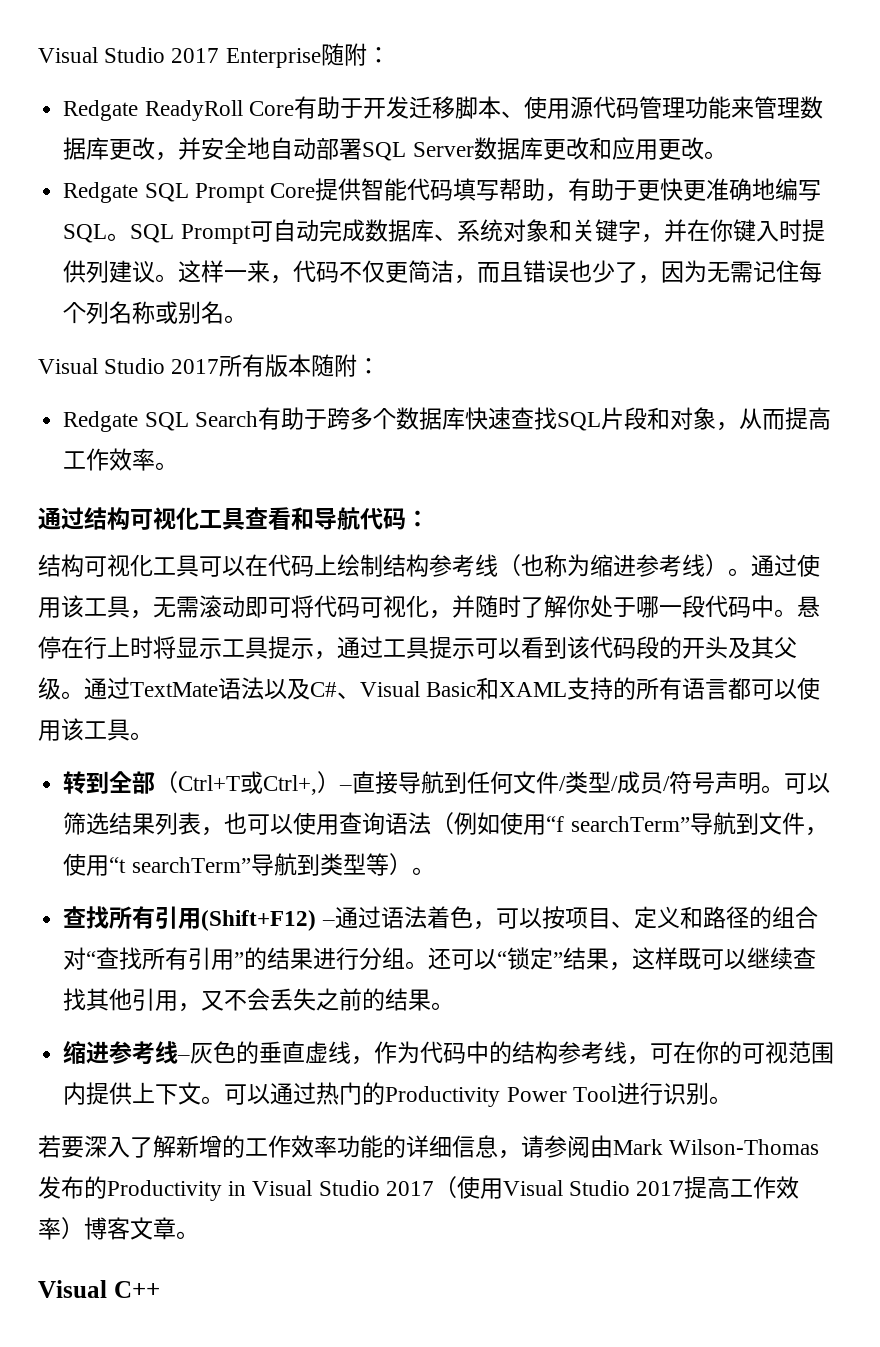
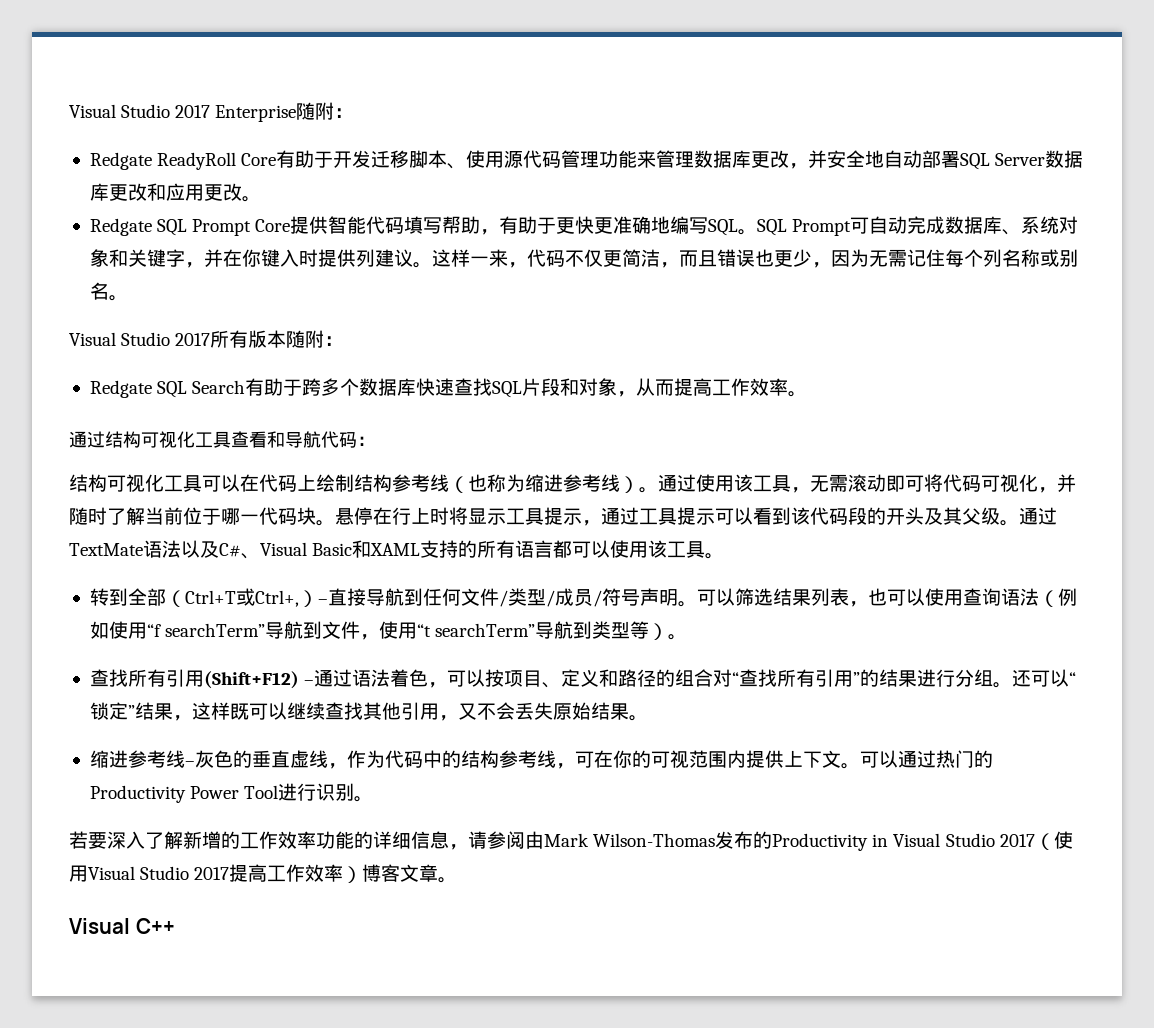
[592,260,639,283] 少了 -> [773,249,812,267] 更少
[567,595,774,618] 你处于哪一段代码中 -> [145,507,316,525] 当前位于哪一代码块
[316,988,386,1011] 之前的 -> [552,702,591,720] 原始

